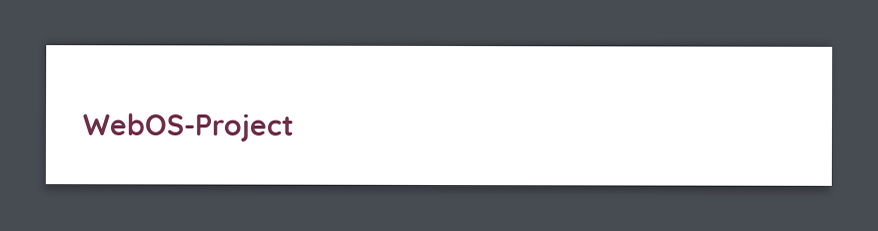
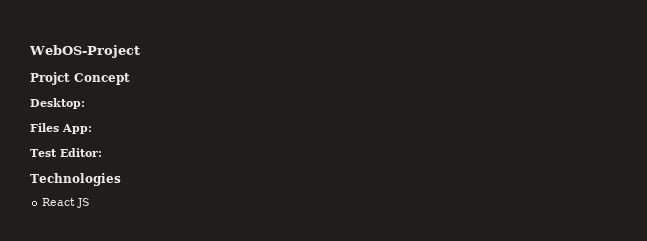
(295, 127) none -> [30,72,130,85] [30,98,85,109] [30,123,92,134] [30,148,102,157] [30,173,121,186] [42,198,91,208] // Projct Concept // Desktop: // Files App: // Test Editor: // Technologies // React JS

